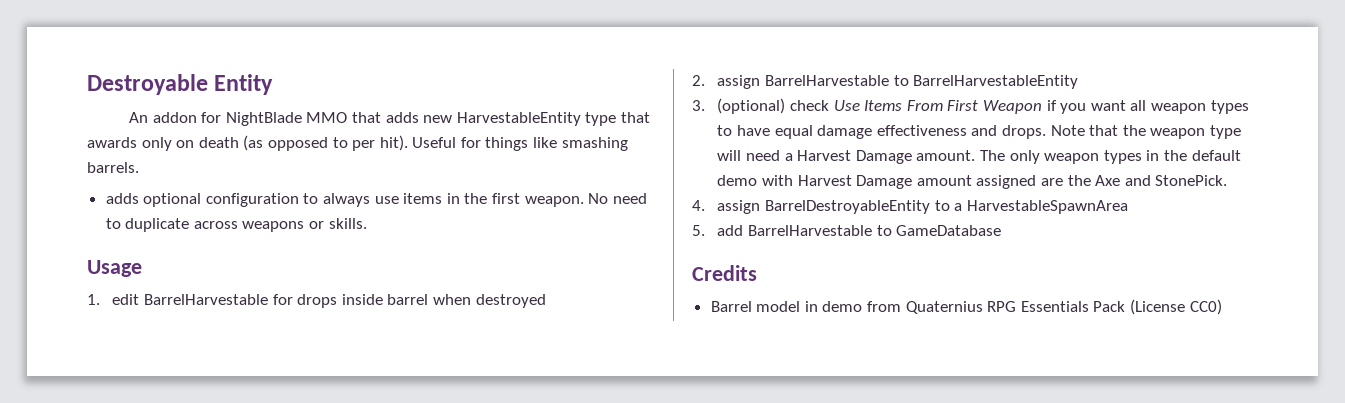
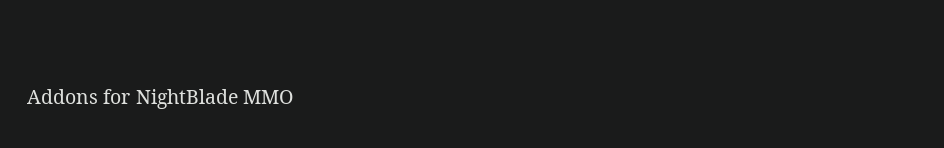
[87,74,274,95] [128,112,650,126] [87,135,628,151] [87,162,139,173] [105,193,647,207] [105,218,367,232] [87,260,142,277] [87,294,546,308] [692,75,1079,89] [692,98,1249,114] [717,125,1241,139] [717,150,1241,164] [717,175,1228,189] [692,200,1128,214] [692,225,1002,236] [692,265,757,281] [710,299,1222,315] Destroyable Entity // An addon for NightBlade MMO that adds new HarvestableEntity type that awards only on death (as opposed to per hit). Useful for things like smashing barrels. // adds optional configuration to always use items in the first weapon. No need to duplicate across weapons or skills. // Usage // 1. edit BarrelHarvestable for drops inside barrel when destroyed // 2. assign BarrelHarvestable to BarrelHarvestableEntity // 3. (optional) check Use Items From First Weapon if you want all weapon types to have equal damage effectiveness and drops. Note that the weapon type will need a Harvest Damage amount. The only weapon types in the default demo with Harvest Damage amount assigned are the Axe and StonePick. // 4. assign BarrelDestroyableEntity to a HarvestableSpawnArea // 5. add BarrelHarvestable to GameDatabase // Credits // Barrel model in demo from Quaternius RPG Essentials Pack (License CC0) -> [27,89,293,109] Addons for NightBlade MMO

